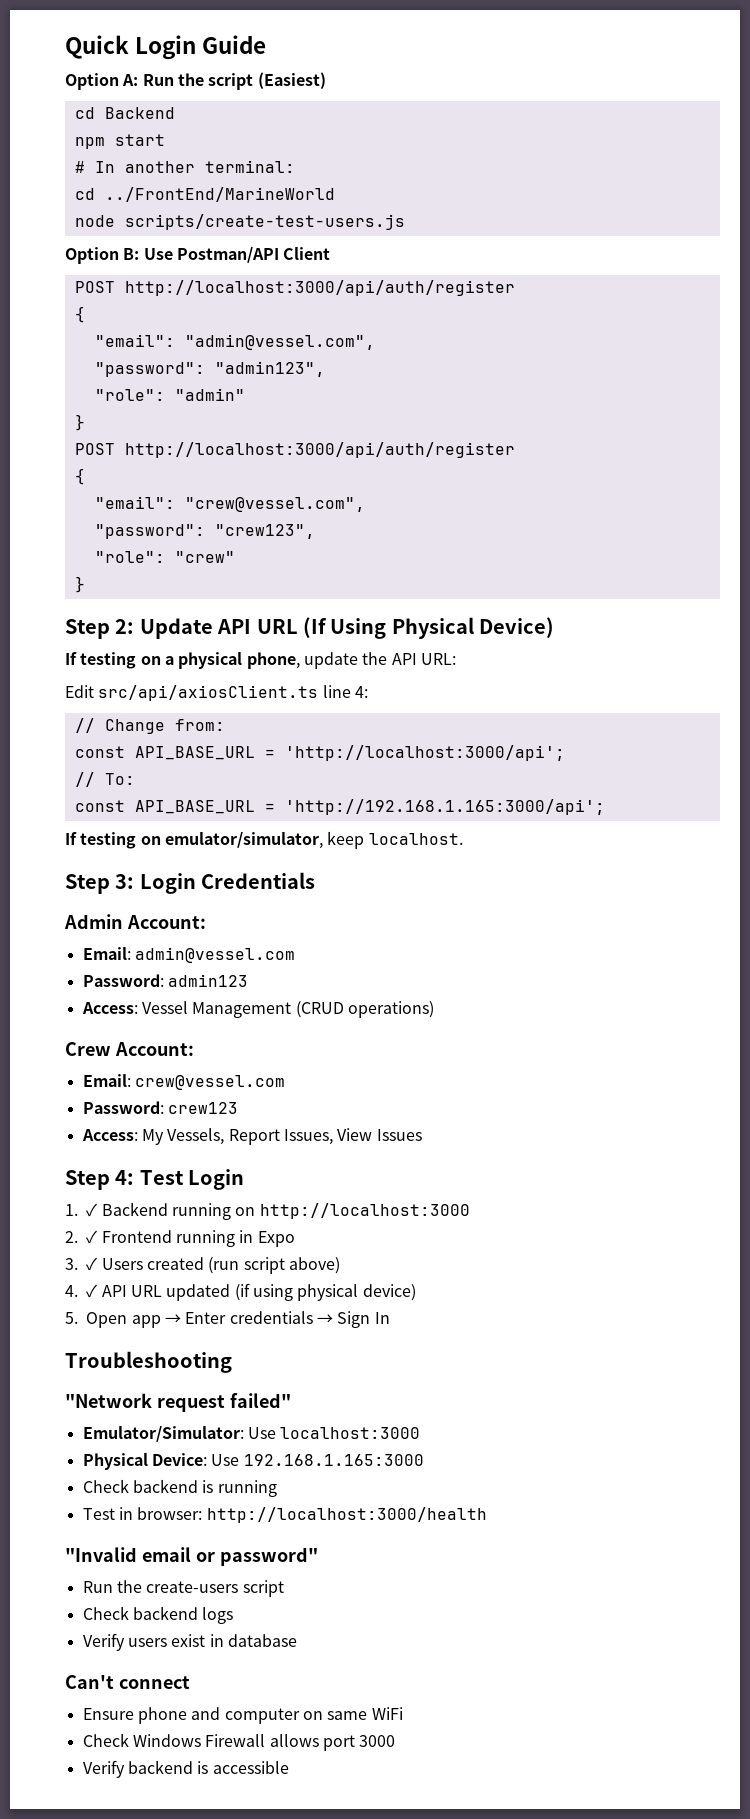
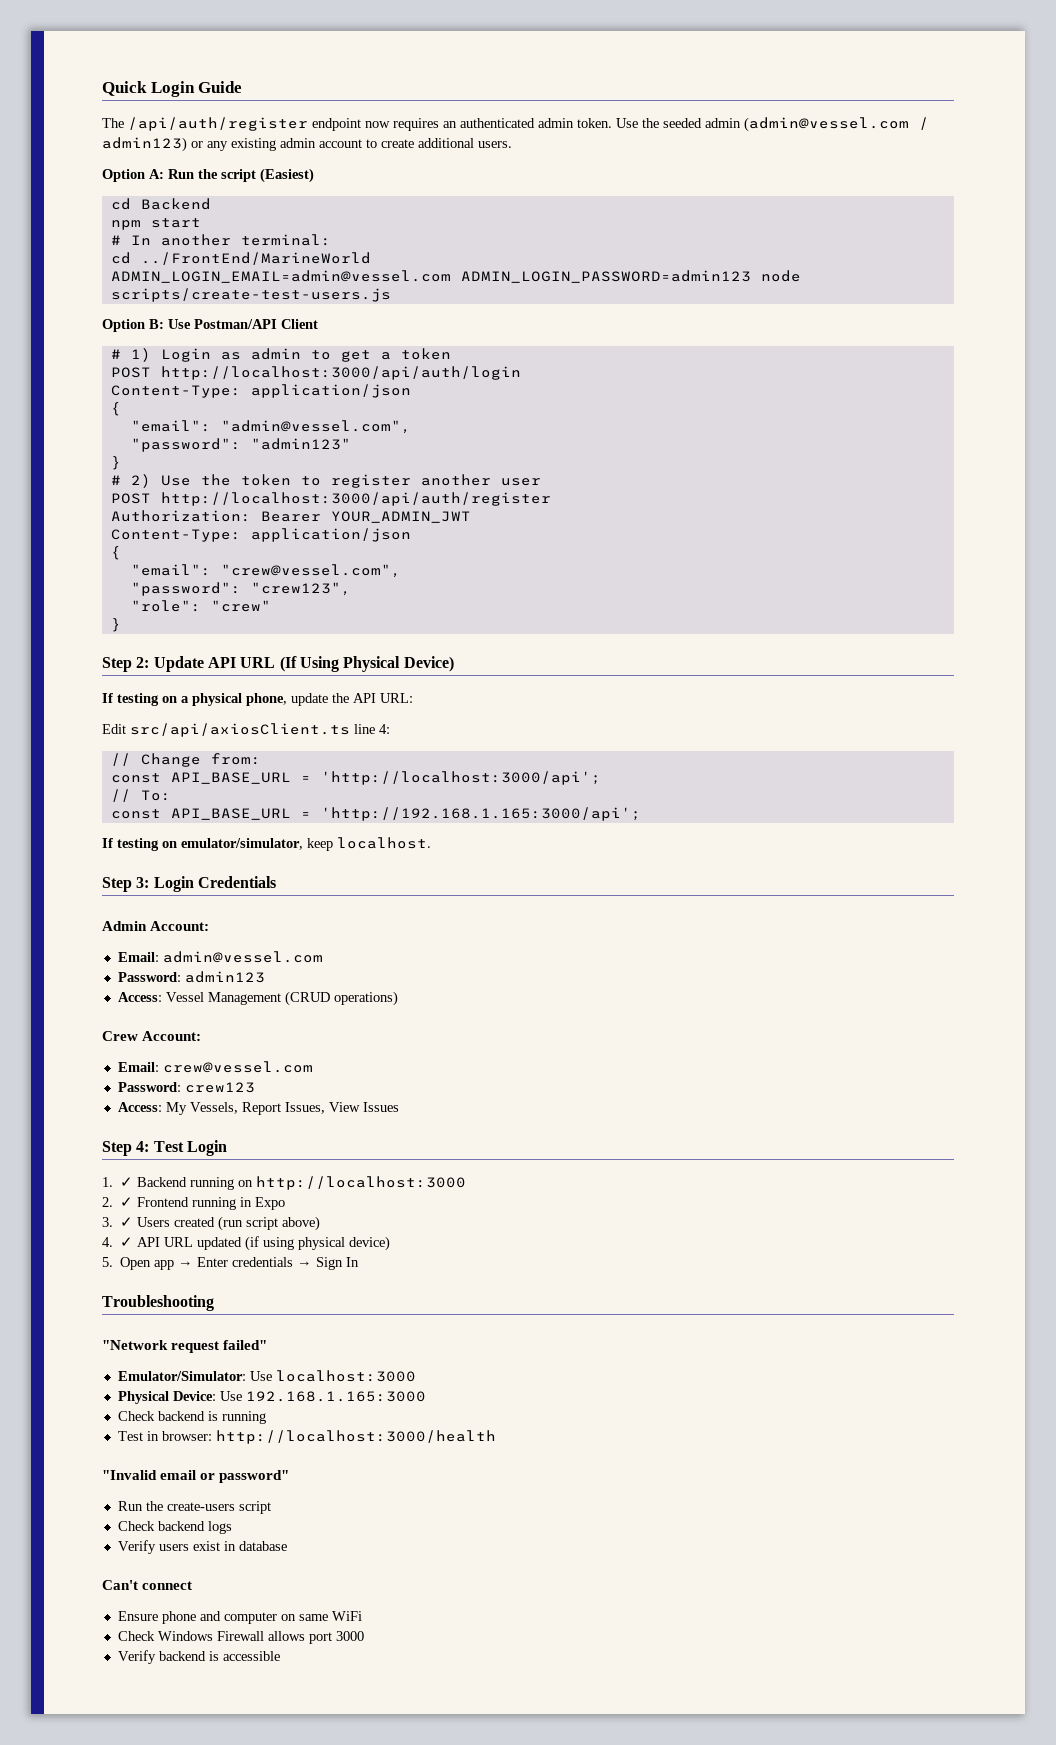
(267, 44) none -> [102,117,929,132] [102,137,512,152] // The /api/auth/register endpoint now requires an authenticated admin token. Use the seeded admin (admin@vessel.com / admin123) or any existing admin account to create additional users.
(335, 194) none -> [110,270,751,283] ADMIN_LOGIN_EMAIL=admin@vessel.com ADMIN_LOGIN_PASSWORD=admin123
[74,280,515,296] [74,306,85,323] [94,334,375,350] [94,361,325,377] [94,388,245,401] [74,414,85,431] [74,442,515,458] POST http://localhost:3000/api/auth/register // { // "email": "admin@vessel.com", // "password": "admin123", // "role": "admin" // } // POST http://localhost:3000/api/auth/register -> [110,348,451,362] [110,366,521,380] [110,384,411,398] [110,402,121,416] [130,420,411,434] [130,438,351,452] [110,456,121,470] [110,474,541,488] [110,492,551,506] [110,510,471,523] [110,528,411,542] # 1) Login as admin to get a token // POST http://localhost:3000/api/auth/login // Content-Type: application/json // { // "email": "admin@vessel.com", // "password": "admin123" // } // # 2) Use the token to register another user // POST http://localhost:3000/api/auth/register // Authorization: Bearer YOUR_ADMIN_JWT // Content-Type: application/json

